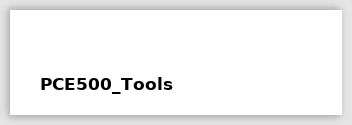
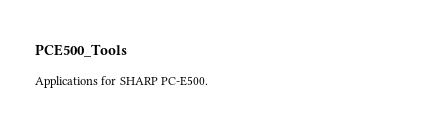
(173, 85) none -> [35,76,209,88] // Applications for SHARP PC-E500.

